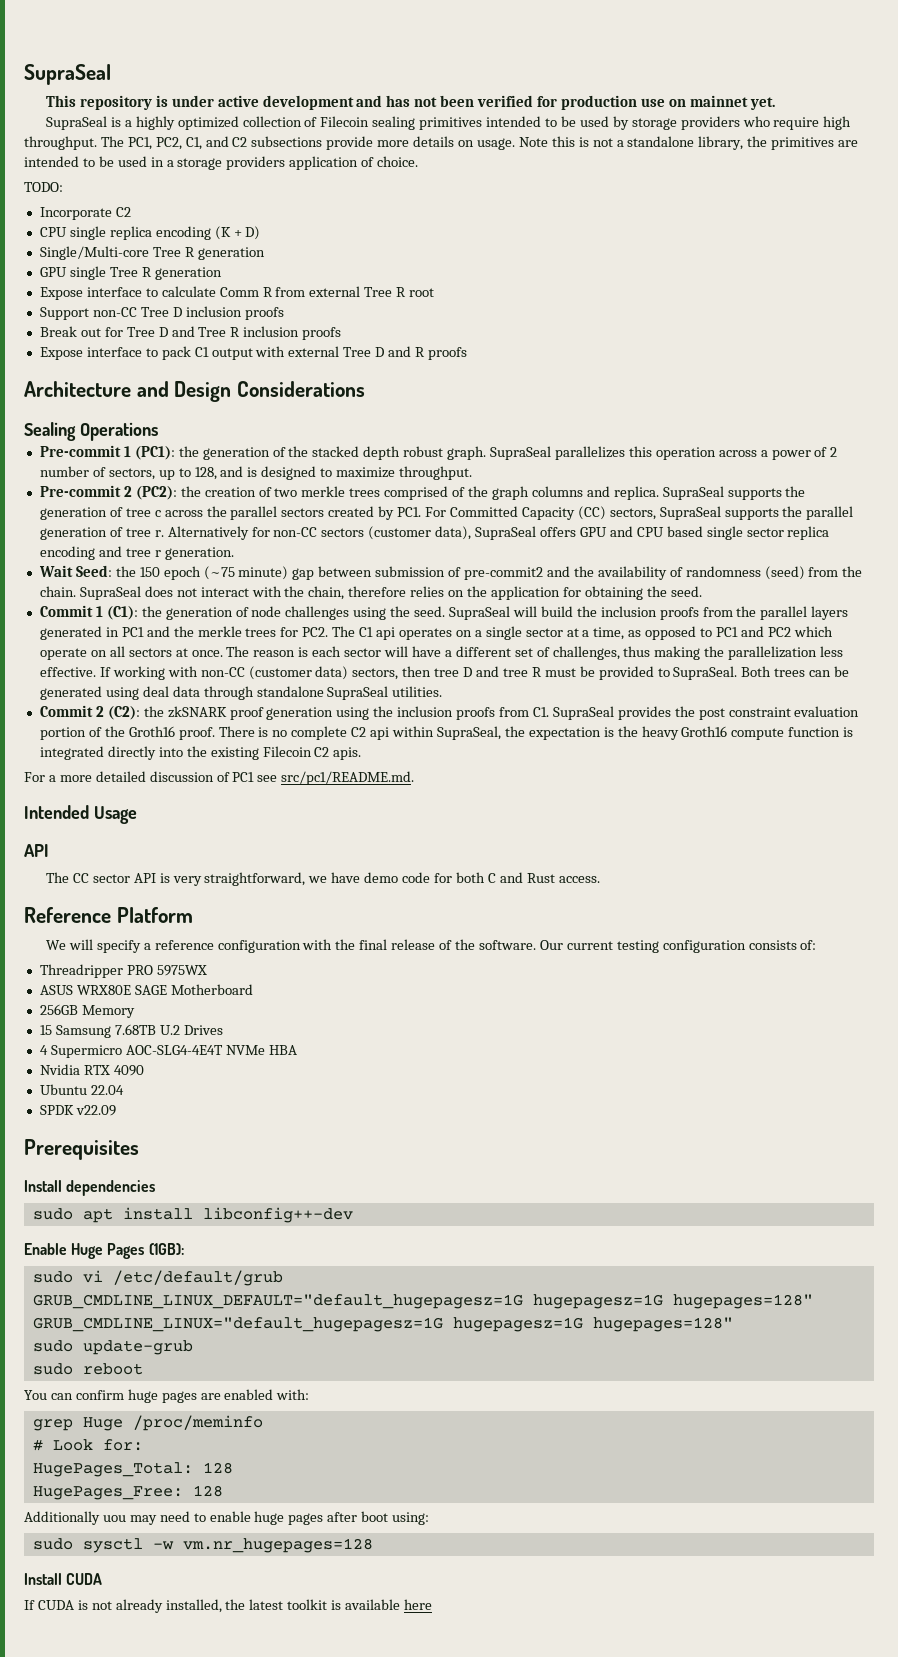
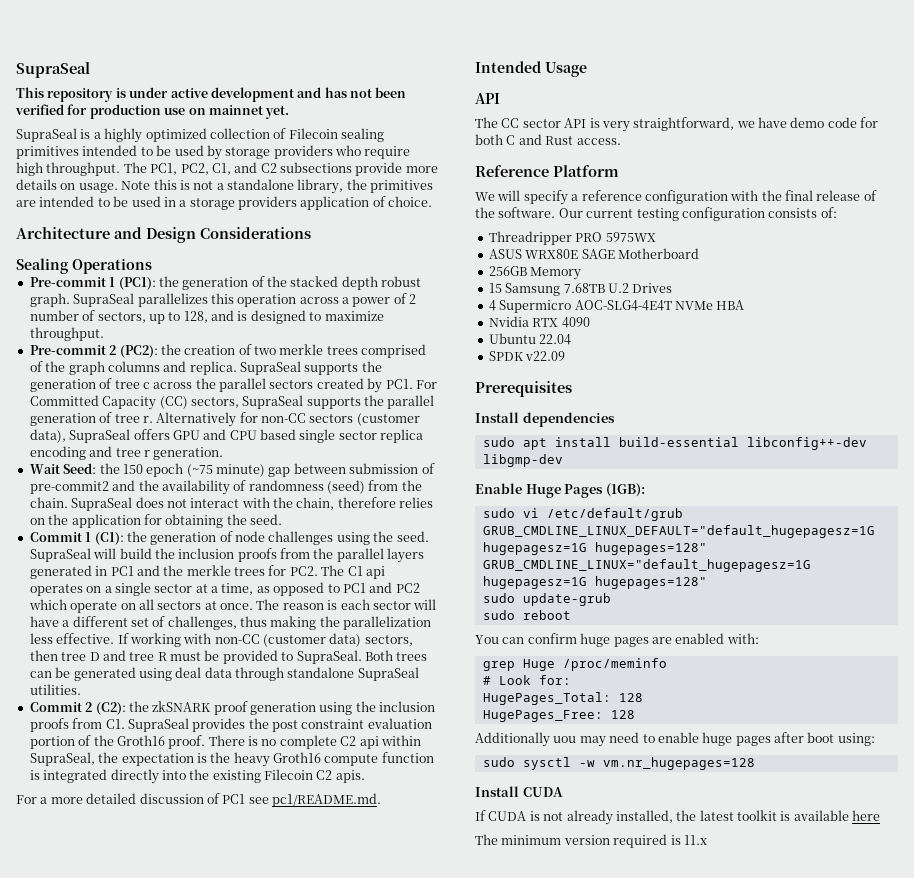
[24,182,63,192] [39,207,131,220] [39,226,261,240] [39,246,265,260] [39,266,222,280] [39,286,435,300] [39,306,284,320] [39,326,342,340] [39,346,467,360] // TODO: // Incorporate C2 // CPU single replica encoding (K + D) // Single/Multi-core Tree R generation // GPU single Tree R generation // Expose interface to calculate Comm R from external Tree R root // Support non-CC Tree D inclusion proofs // Break out for Tree D and Tree R inclusion proofs // Expose interface to pack C1 output with external Tree D and R proofs -> (433, 201) none
[281,771,415,785] src/pc1/README.md. -> [272,793,381,807] pc1/README.md.
(193, 1213) none -> [618,437,739,447] build-essential
(353, 1215) none -> [482,454,563,467] libgmp-dev
(433, 1604) none -> [475,834,707,848] // The minimum version required is 11.x

